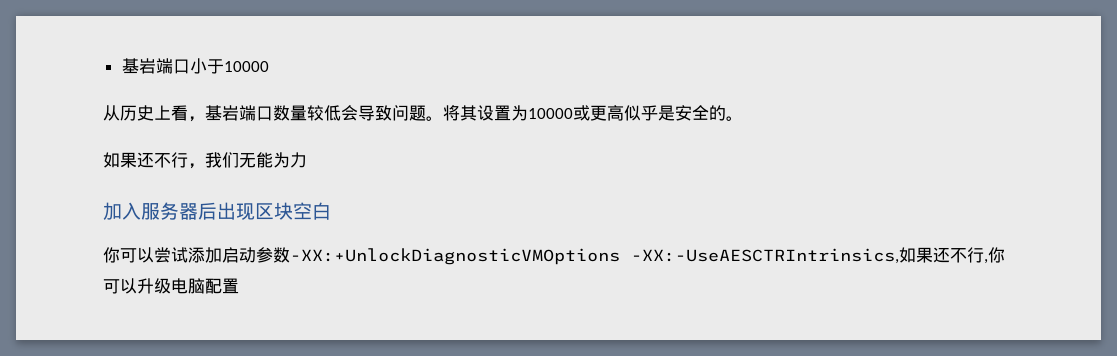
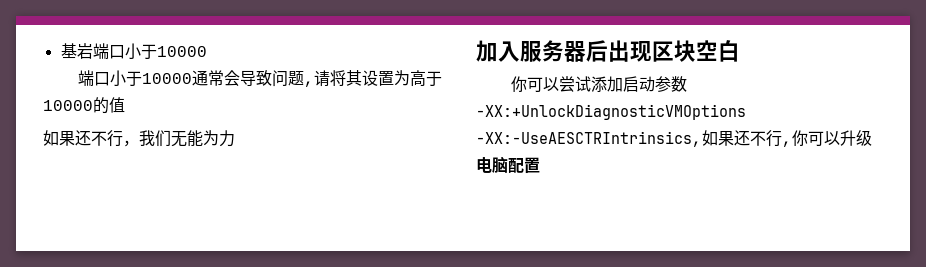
[103,105,341,122] 从历史上看，基岩端口数量较低 -> [77,70,224,87] 端口小于10000通常
[426,116,443,121] 。 -> [303,70,330,87] ,请
[528,105,743,121] 10000或更高似乎是安全的。 -> [409,70,442,87] [43,97,125,114] 高于10000的值

